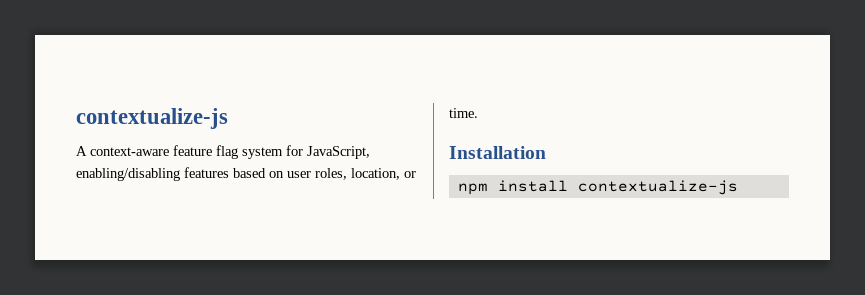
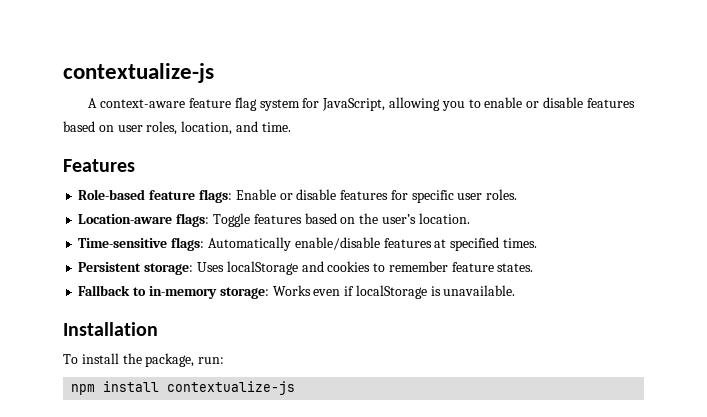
[76,168,180,181] enabling/disabling -> [388,97,583,111] allowing you to enable or disable
[404,171,416,178] or -> [235,121,258,132] and
[449,146,546,159] Installation -> [63,159,135,172] [78,189,518,203] [78,213,470,227] [78,237,537,251] [78,261,534,275] [78,285,516,299] [63,322,158,336] [63,353,225,367] Features // Role-based feature flags: Enable or disable features for specific user roles. // Location-aware flags: Toggle features based on the user’s location. // Time-sensitive flags: Automatically enable/disable features at specified times. // Persistent storage: Uses localStorage and cookies to remember feature states. // Fallback to in-memory storage: Works even if localStorage is unavailable. // Installation // To install the package, run:

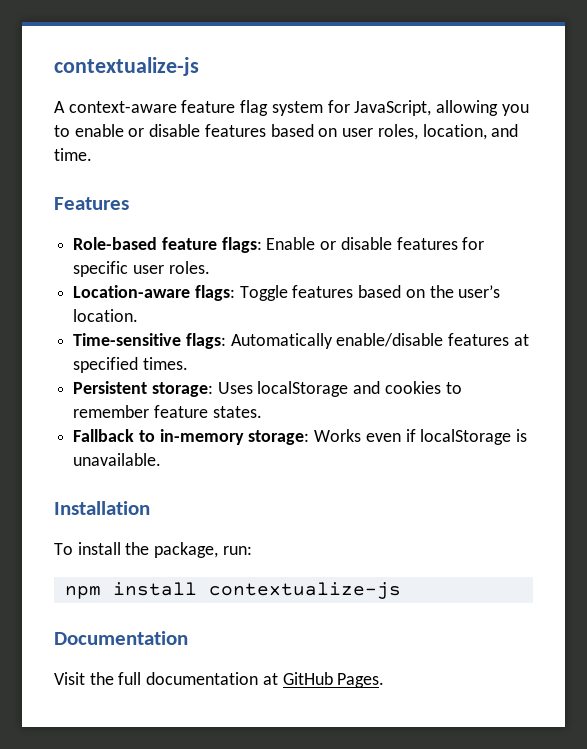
(296, 388) none -> [54,631,188,645] [54,672,385,688] // Documentation // Visit the full documentation at GitHub Pages.

